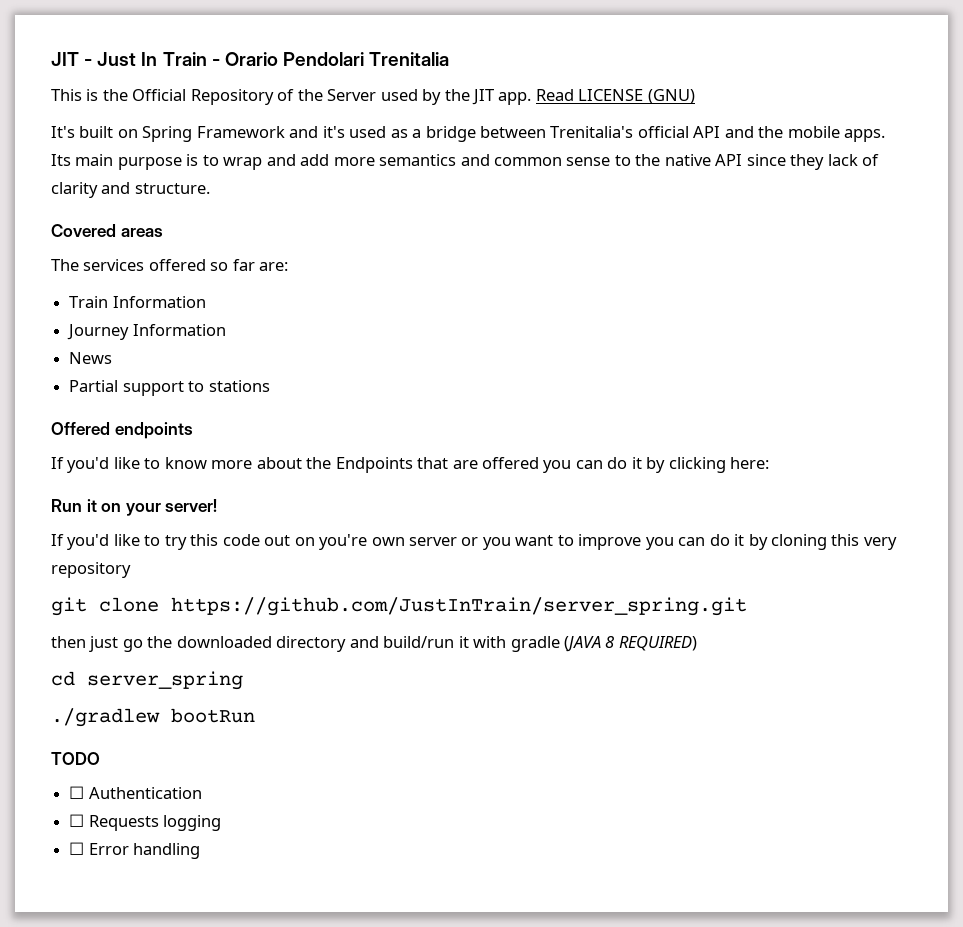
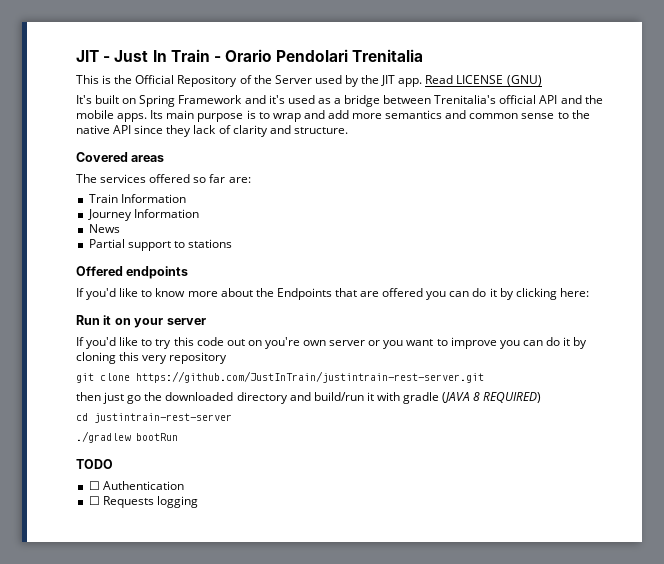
[165,499,218,512] server! -> [166,318,206,325] server
[171,597,747,616] https://github.com/JustInTrain/server_spring.git -> [136,371,484,383] https://github.com/JustInTrain/justintrain-rest-server.git
[87,671,243,690] server_spring -> [94,413,232,423] justintrain-rest-server
[69,842,201,859] // ☐ Error handling -> (198, 502) none

